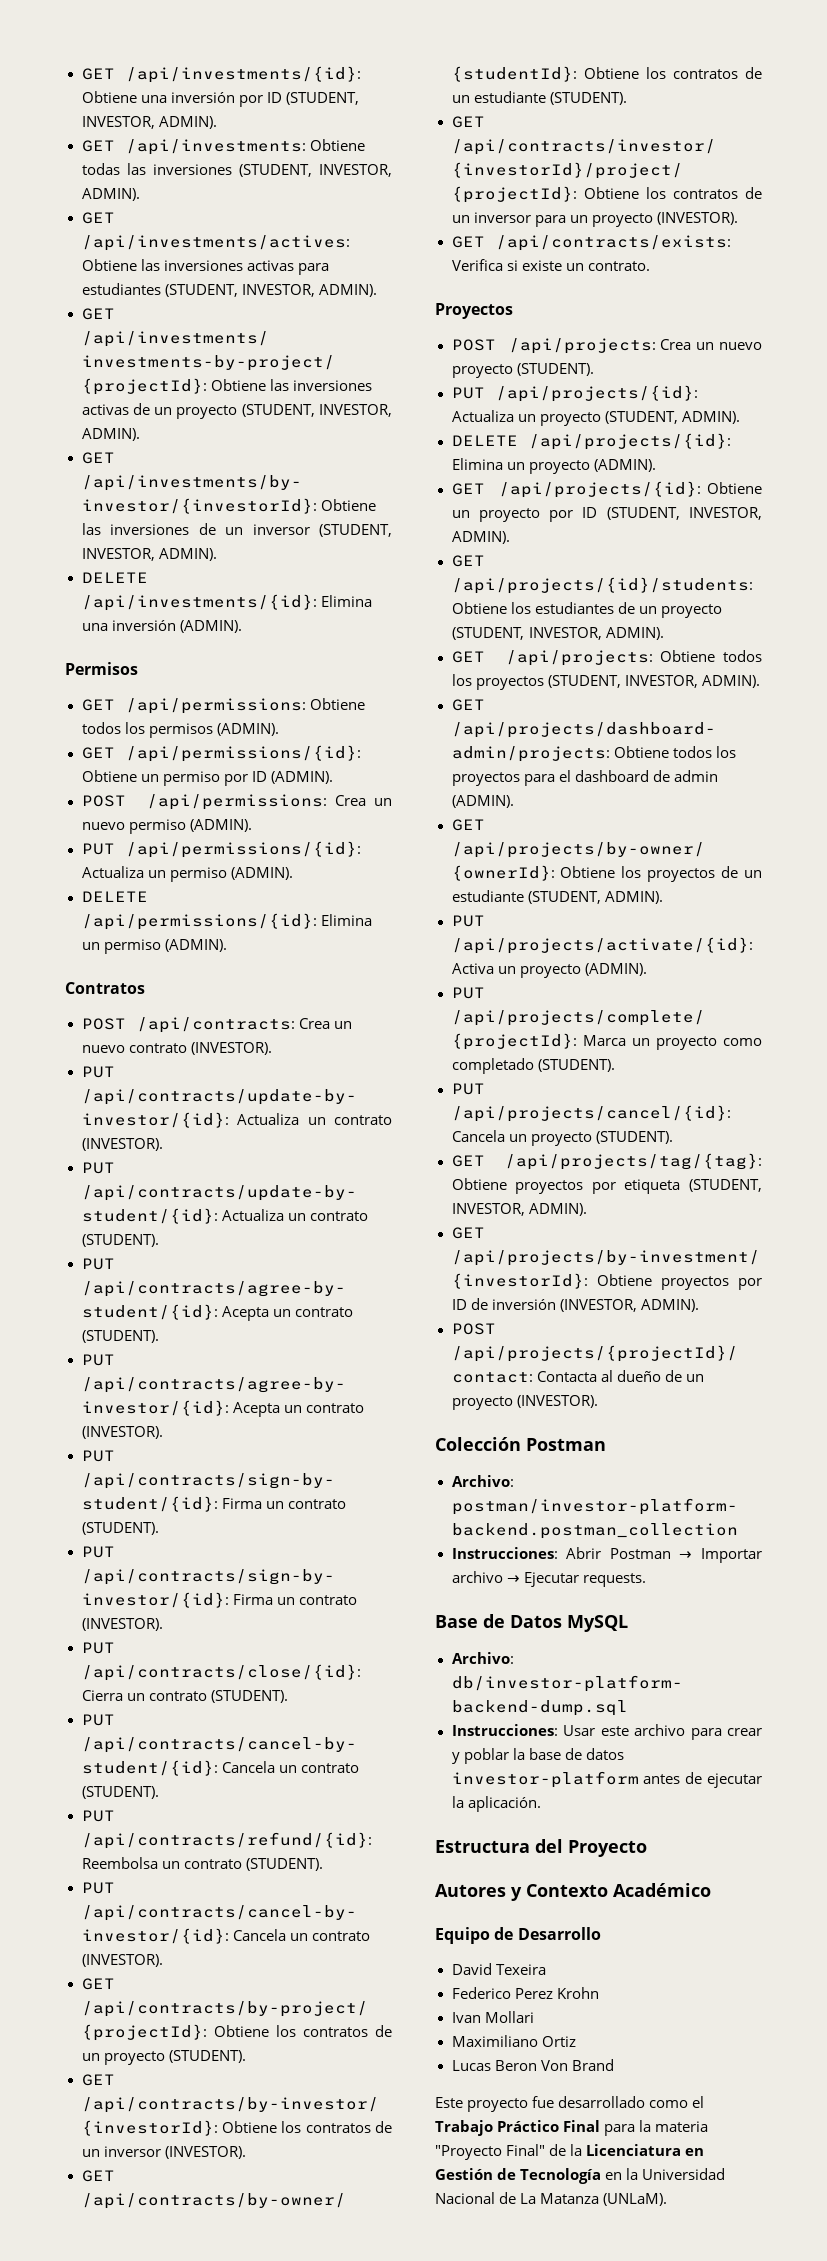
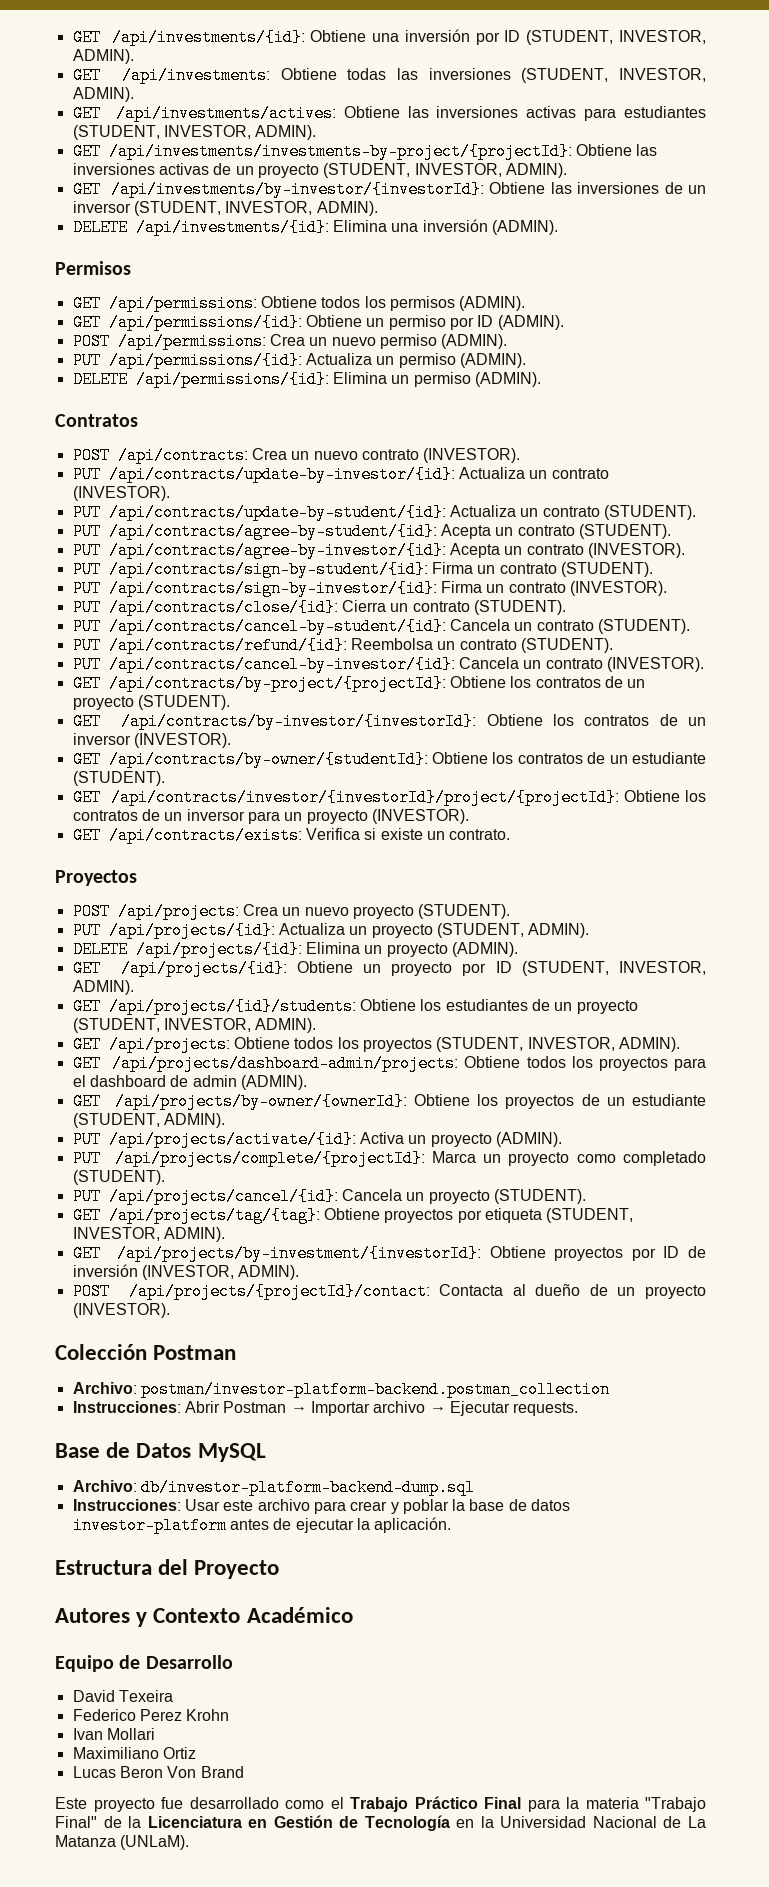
[435,2145,502,2160] "Proyecto -> [645,1797,706,1812] "Trabajo

